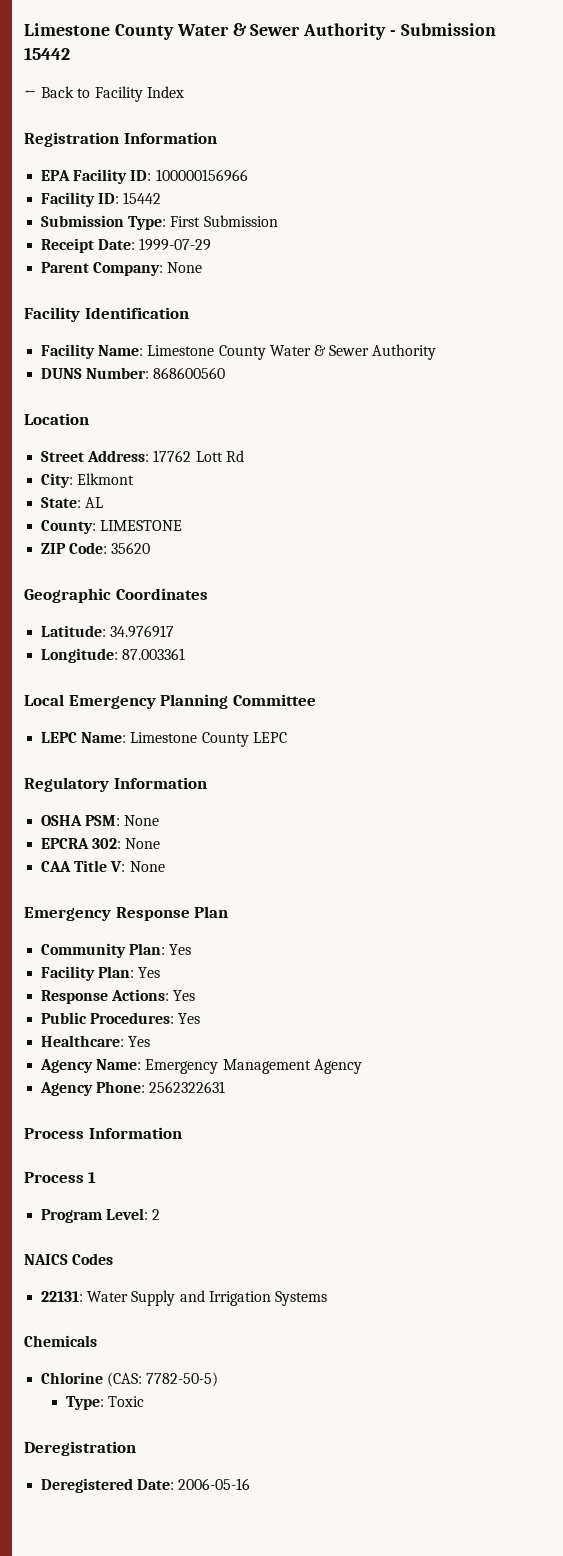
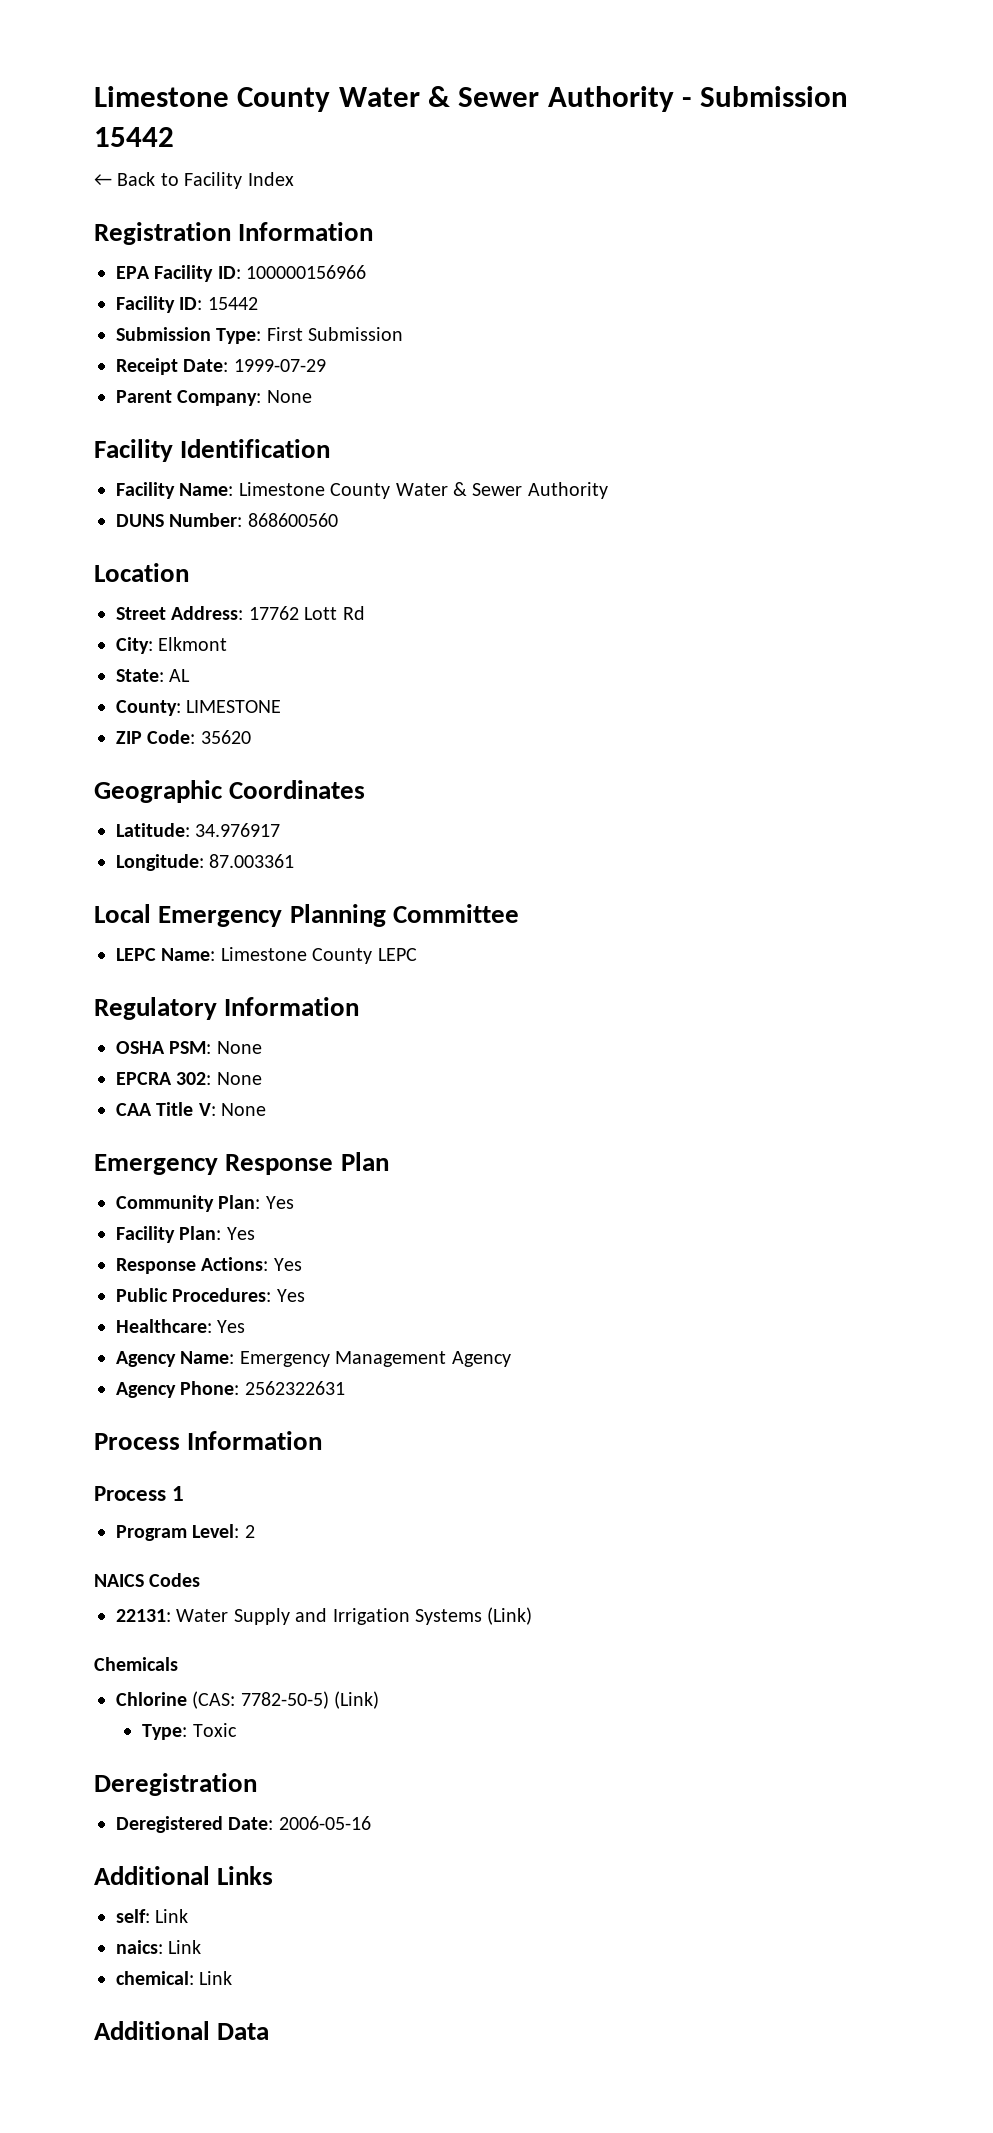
(327, 1298) none -> [487,1607,533,1625] (Link)
(219, 1379) none -> [334,1691,380,1709] (Link)
(251, 1484) none -> [94,1866,274,1885] [116,1909,189,1923] [116,1940,202,1954] [116,1971,233,1985] [94,2021,270,2040] // Additional Links // self: Link // naics: Link // chemical: Link // Additional Data

